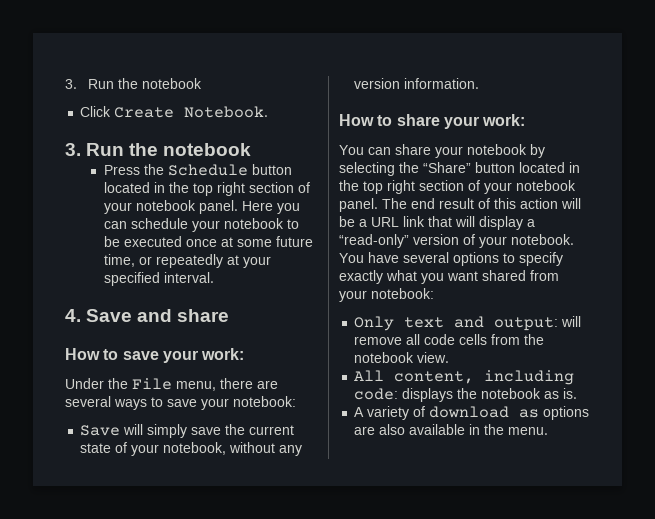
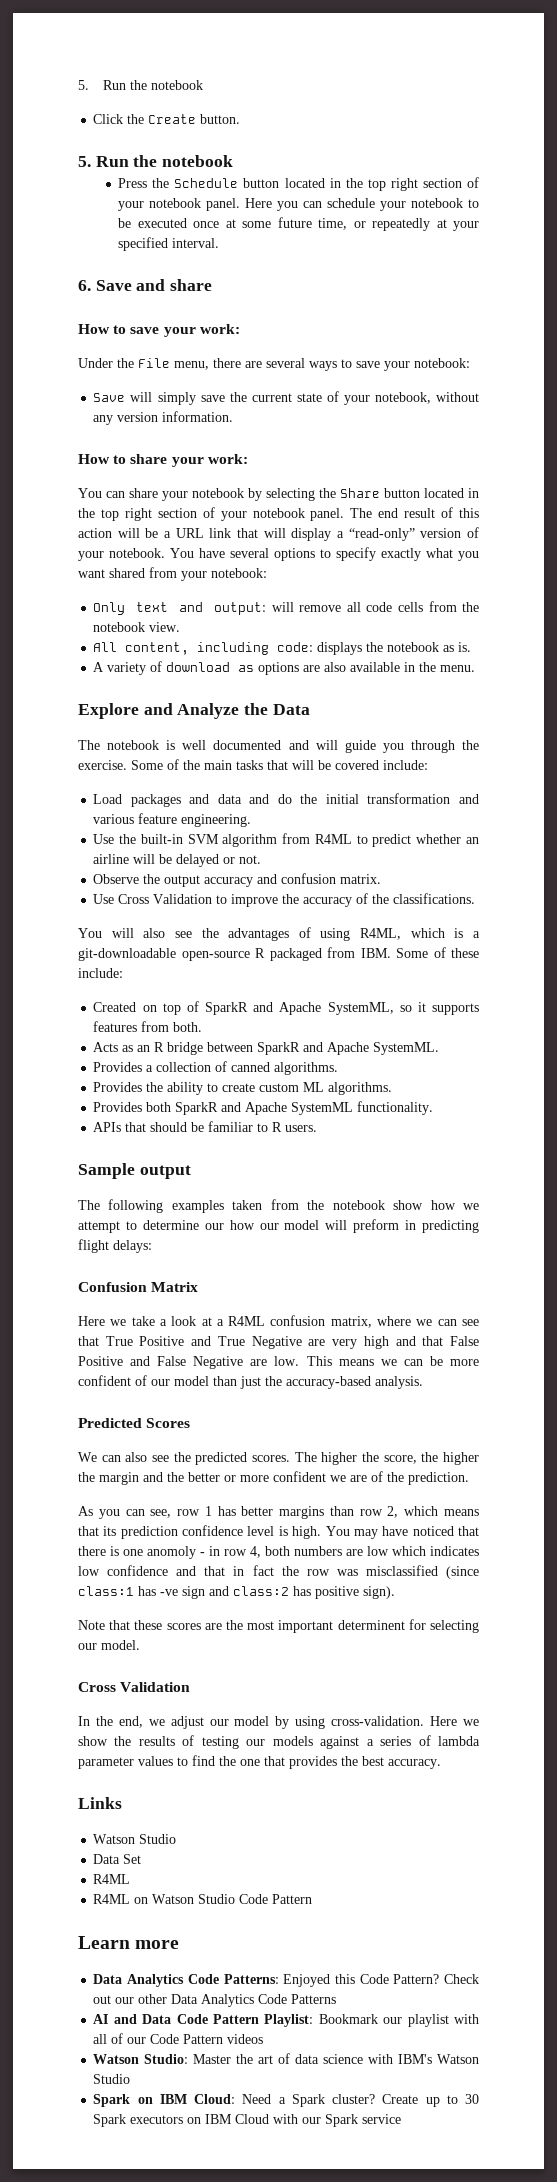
[65,79,77,89] 3. -> [78,80,89,90] 5.
[114,106,269,118] [65,143,81,156] Create Notebook. // 3. -> [127,114,241,124] [78,156,91,167] the Create button. // 5.
[65,309,81,322] 4. -> [78,280,91,291] 6.
[423,162,471,173] “Share” -> [340,488,380,498] Share
(549, 431) none -> [78,703,310,719] [78,740,480,753] [78,759,428,770] [93,793,480,807] [93,813,252,827] [93,833,479,847] [93,854,262,867] [93,873,382,887] [93,893,476,907] [78,927,480,941] [78,947,479,961] [78,968,123,978] [93,1001,480,1015] [93,1021,203,1032] [93,1042,440,1055] [93,1061,339,1075] [93,1082,393,1095] [93,1101,434,1115] [93,1121,318,1132] [78,1163,191,1179] [78,1199,480,1213] [78,1219,479,1233] [78,1239,152,1253] [78,1282,199,1292] [78,1315,480,1328] [78,1336,480,1349] [78,1356,479,1369] [78,1375,423,1389] [78,1418,191,1428] [78,1452,480,1465] [78,1471,469,1485] [78,1506,480,1519] [78,1525,480,1539] [78,1546,479,1559] [78,1565,479,1579] [78,1586,395,1599] [78,1619,479,1633] [78,1640,140,1650] [78,1682,191,1692] [78,1716,479,1729] [78,1735,480,1749] [78,1755,441,1769] [78,1797,122,1809] [93,1834,177,1844] [93,1854,142,1864] [93,1874,131,1884] [93,1894,313,1904] [78,1936,180,1949] [93,1974,479,1987] [93,1994,337,2007] [93,2014,479,2027] [93,2033,264,2044] [93,2053,479,2064] [93,2074,131,2084] [93,2094,480,2107] [93,2114,402,2127] // Explore and Analyze the Data // The notebook is well documented and will guide you through the exercise. Some of the main tasks that will be covered include: // Load packages and data and do the initial transformation and various feature engineering. // Use the built-in SVM algorithm from R4ML to predict whether an airline will be delayed or not. // Observe the output accuracy and confusion matrix. // Use Cross Validation to improve the accuracy of the classifications. // You will also see the advantages of using R4ML, which is a git-downloadable open-source R packaged from IBM. Some of these include: // Created on top of SparkR and Apache SystemML, so it supports features from both. // Acts as an R bridge between SparkR and Apache SystemML. // Provides a collection of canned algorithms. // Provides the ability to create custom ML algorithms. // Provides both SparkR and Apache SystemML functionality. // APIs that should be familiar to R users. // Sample output // The following examples taken from the notebook show how we attempt to determine our how our model will preform in predicting flight delays: // Confusion Matrix // Here we take a look at a R4ML confusion matrix, where we can see that True Positive and True Negative are very high and that False Positive and False Negative are low. This means we can be more confident of our model than just the accuracy-based analysis. // Predicted Scores // We can also see the predicted scores. The higher the score, the higher the margin and the better or more confident we are of the prediction. // As you can see, row 1 has better margins than row 2, which means that its prediction confidence level is high. You may have noticed that there is one anomoly - in row 4, both numbers are low which indicates low confidence and that in fact the row was misclassified (since class:1 has -ve sign and class:2 has positive sign). // Note that these scores are the most important determinent for selecting our model. // Cross Validation // In the end, we adjust our model by using cross-validation. Here we show the results of testing our models against a series of lambda parameter values to find the one that provides the best accuracy. // Links // Watson Studio // Data Set // R4ML // R4ML on Watson Studio Code Pattern // Learn more // Data Analytics Code Patterns: Enjoyed this Code Pattern? Check out our other Data Analytics Code Patterns // AI and Data Code Pattern Playlist: Bookmark our playlist with all of our Code Pattern videos // Watson Studio: Master the art of data science with IBM's Watson Studio // Spark on IBM Cloud: Need a Spark cluster? Create up to 30 Spark executors on IBM Cloud with our Spark service

